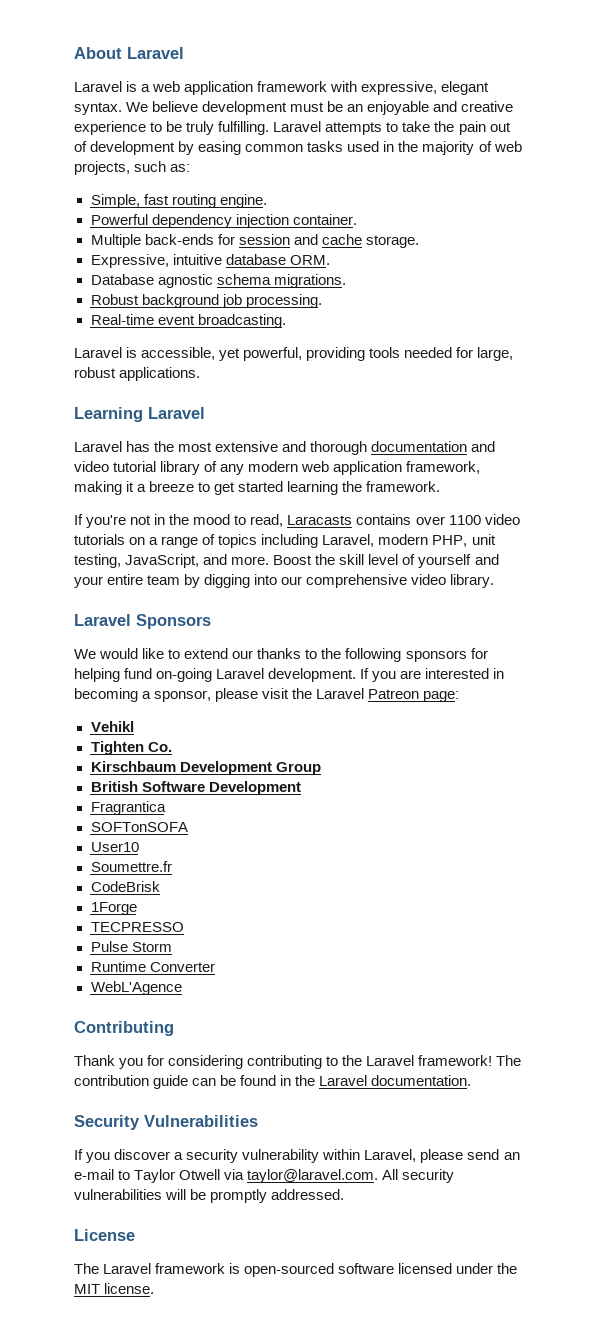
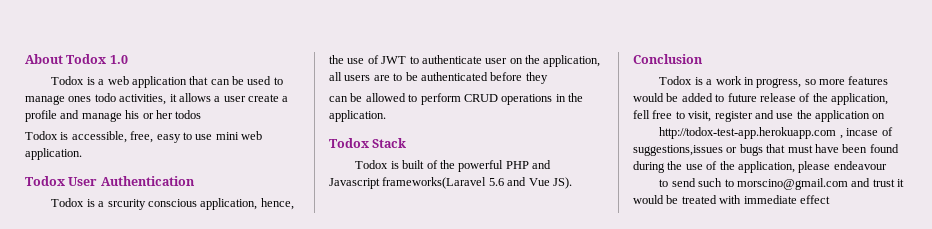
[127,47,184,59] [74,81,122,92] Laravel // Laravel -> [66,54,128,64] [51,76,85,85] Todox 1.0 // Todox
[257,81,490,95] [74,101,514,115] [74,121,511,135] [74,141,522,155] [74,161,191,175] [90,194,267,208] [90,214,357,228] [90,234,419,248] [90,254,330,268] [90,274,346,288] [90,294,322,308] [90,314,286,328] [74,347,514,361] [74,367,201,381] [74,407,205,422] [74,441,496,455] [74,461,481,475] [74,481,441,495] [74,514,520,528] [74,534,496,548] [74,554,499,568] [74,574,495,588] [74,614,211,629] [74,648,488,662] [74,668,505,682] [74,688,460,702] [90,721,134,732] [90,741,172,755] [90,761,321,775] [90,781,301,795] [90,801,166,815] [90,822,188,832] [90,842,139,852] [90,861,172,872] [90,881,160,892] [90,902,137,915] [90,922,184,932] [90,941,172,952] [90,961,215,972] [90,981,182,995] [74,1021,174,1036] [74,1055,522,1069] [74,1075,472,1089] [74,1115,258,1130] [74,1149,520,1163] [74,1169,455,1183] [74,1189,345,1203] [74,1229,135,1241] [74,1263,518,1277] [74,1283,155,1294] framework with expressive, elegant syntax. We believe development must be an enjoyable and creative experience to be truly fulfilling. Laravel attempts to take the pain out of development by easing common tasks used in the majority of web projects, such as: // Simple, fast routing engine. // Powerful dependency injection container. // Multiple back-ends for session and cache storage. // Expressive, intuitive database ORM. // Database agnostic schema migrations. // Robust background job processing. // Real-time event broadcasting. // Laravel is accessible, yet powerful, providing tools needed for large, robust applications. // Learning Laravel // Laravel has the most extensive and thorough documentation and video tutorial library of any modern web application framework, making it a breeze to get started learning the framework. // If you're not in the mood to read, Laracasts contains over 1100 video tutorials on a range of topics including Laravel, modern PHP, unit testing, JavaScript, and more. Boost the skill level of yourself and your entire team by digging into our comprehensive video library. // Laravel Sponsors // We would like to extend our thanks to the following sponsors for helping fund on-going Laravel development. If you are interested in becoming a sponsor, please visit the Laravel Patreon page: // Vehikl // Tighten Co. // Kirschbaum Development Group // British Software Development // Fragrantica // SOFTonSOFA // User10 // Soumettre.fr // CodeBrisk // 1Forge // TECPRESSO // Pulse Storm // Runtime Converter // WebL'Agence // Contributing // Thank you for considering contributing to the Laravel framework! The contribution guide can be found in the Laravel documentation. // Security Vulnerabilities // If you discover a security vulnerability within Laravel, please send an e-mail to Taylor Otwell via taylor@laravel.com. All security vulnerabilities will be promptly addressed. // License // The Laravel framework is open-sourced software licensed under the MIT license. -> [189,76,283,85] [25,93,289,105] [25,110,202,122] [25,131,262,143] [25,148,82,160] [25,176,195,186] [51,198,294,210] [329,55,601,67] [329,72,548,84] [329,93,583,105] [329,110,386,122] [329,138,407,148] [355,160,552,172] [329,177,572,189] [633,54,703,64] [659,76,889,88] [633,93,888,105] [633,110,886,122] [659,127,893,139] [633,144,899,156] [633,161,887,173] [659,178,905,190] [633,195,830,204] that can be used to manage ones todo activities, it allows a user create a profile and manage his or her todos // Todox is accessible, free, easy to use mini web application. // Todox User Authentication // Todox is a srcurity conscious application, hence, the use of JWT to authenticate user on the application, all users are to be authenticated before they // can be allowed to perform CRUD operations in the application. // Todox Stack // Todox is built of the powerful PHP and Javascript frameworks(Laravel 5.6 and Vue JS). // Conclusion // Todox is a work in progress, so more features would be added to future release of the application, fell free to visit, register and use the application on // http://todox-test-app.herokuapp.com , incase of suggestions,issues or bugs that must have been found during the use of the application, please endeavour // to send such to morscino@gmail.com and trust it would be treated with immediate effect

